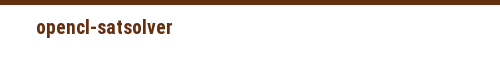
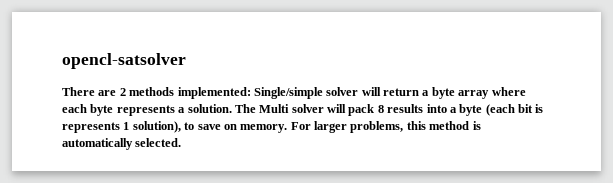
(173, 28) none -> [62,87,526,99] [62,104,544,116] [62,121,481,133] [62,138,182,150] // There are 2 methods implemented: Single/simple solver will return a byte array where each byte represents a solution. The Multi solver will pack 8 results into a byte (each bit is represents 1 solution), to save on memory. For larger problems, this method is automatically selected.

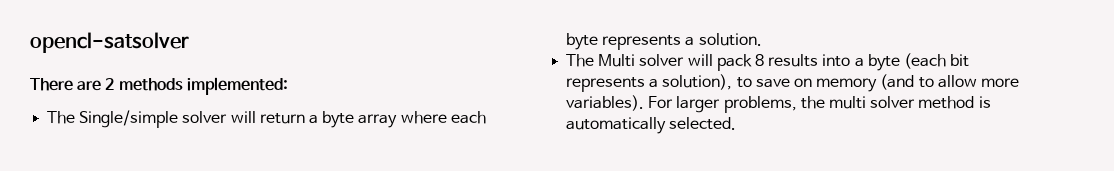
(251, 93) none -> [47,111,76,124] // The
(232, 108) none -> (762, 39) //
[535,104,544,113] [62,122,130,133] is represents 1 -> [566,77,659,92] represents a
[240,121,426,133] memory. For larger problems, this -> [816,74,1019,92] [566,95,916,113] memory (and to allow more variables). For larger problems, the multi solver

